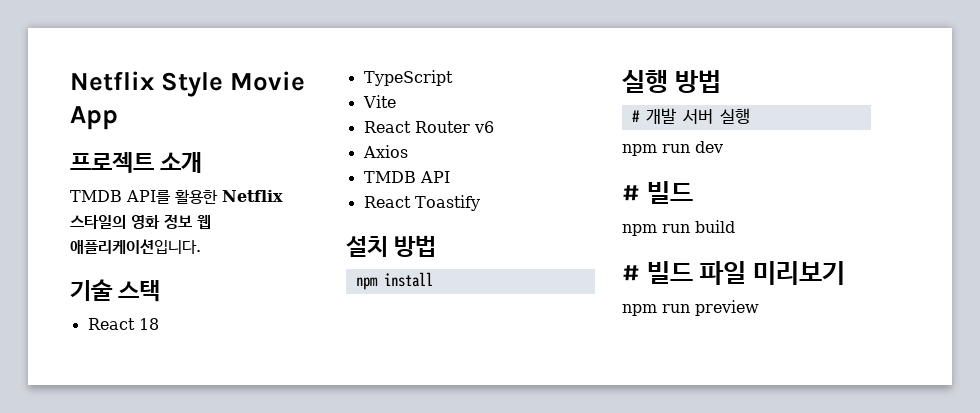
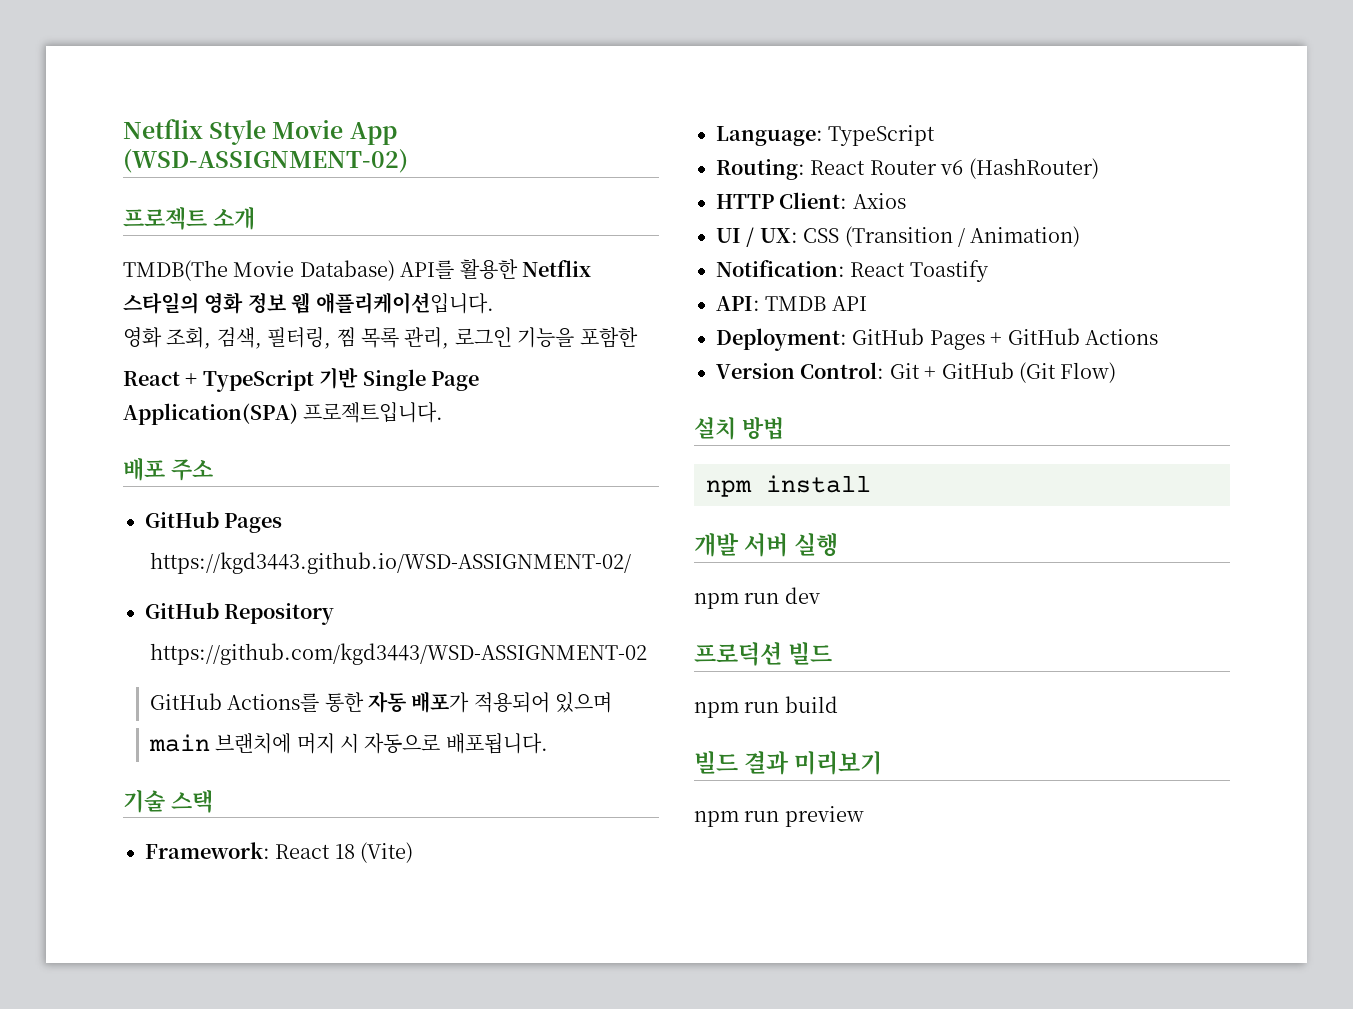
(118, 118) none -> [123,149,408,173] (WSD-ASSIGNMENT-02)
[70,190,122,202] TMDB -> [123,260,395,281] TMDB(The Movie Database)
(201, 246) none -> [123,327,638,349] [123,367,479,392] [123,402,444,425] [123,458,213,481] [145,511,283,533] [149,552,631,574] [145,602,335,625] [149,643,647,665] [149,691,613,713] [148,733,548,754] // 영화 조회, 검색, 필터링, 찜 목록 관리, 로그인 기능을 포함한 // React + TypeScript 기반 Single Page Application(SPA) 프로젝트입니다. // 배포 주소 // GitHub Pages // https://kgd3443.github.io/WSD-ASSIGNMENT-02/ // GitHub Repository // https://github.com/kgd3443/WSD-ASSIGNMENT-02 // GitHub Actions를 통한 자동 배포가 적용되어 있으며 // main 브랜치에 머지 시 자동으로 배포됩니다.
(161, 291) none -> [145,842,270,859] Framework:
(159, 324) // -> [360,842,414,863] [716,126,823,146] (Vite) // Language:
[362,95,396,108] Vite // -> [716,159,805,180] Routing:
[362,145,408,158] [363,171,450,183] [363,195,480,211] // Axios // TMDB API // React Toastify -> [968,158,1099,179] [716,192,906,209] [716,226,1081,247] [716,260,989,282] [716,296,867,311] [716,328,1158,351] [716,362,1117,383] (HashRouter) // HTTP Client: Axios // UI / UX: CSS (Transition / Animation) // Notification: React Toastify // API: TMDB API // Deployment: GitHub Pages + GitHub Actions // Version Control: Git + GitHub (Git Flow)
[622,70,722,93] [631,110,640,122] 실행 방법 // # -> (871, 484) none
[622,185,640,201] # -> [694,642,782,666] 프로덕션
[622,261,747,285] # 빌드 파일 -> [694,751,790,775] 빌드 결과

